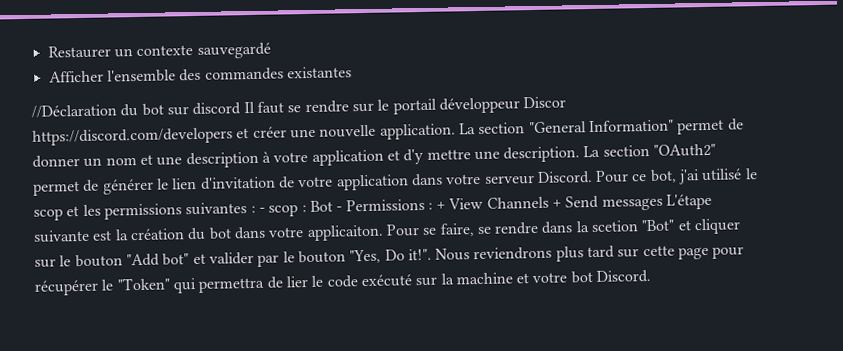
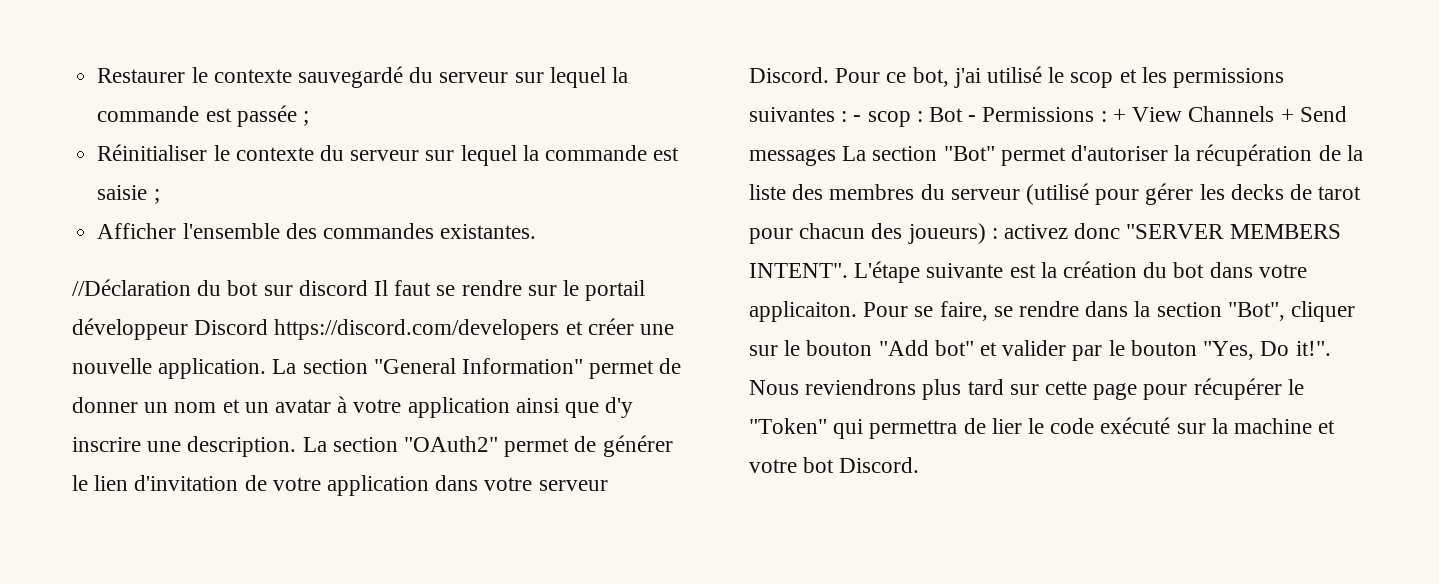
[113,48,133,58] un -> [191,67,208,83] le
(271, 50) none -> [409,67,628,88] [97,105,309,127] [97,144,680,166] [97,185,160,204] du serveur sur lequel la commande est passée ; // Réinitialiser le contexte du serveur sur lequel la commande est saisie ;
[286,66,352,79] existantes -> [440,224,537,239] existantes.
[523,96,567,109] Discor -> [194,319,269,335] Discord
[156,151,259,169] une description -> [244,399,332,413] un avatar
[386,148,471,165] et d'y mettre -> [515,397,634,418] [72,437,141,452] ainsi que d'y inscrire
(663, 204) none -> [842,144,1363,166] [749,183,1362,205] [749,223,1341,244] [749,263,848,278] La section "Bot" permet d'autoriser la récupération de la liste des membres du serveur (utilisé pour gérer les decks de tarot pour chacun des joueurs) : activez donc "SERVER MEMBERS INTENT".
[591,219,692,233] scetion "Bot" et -> [1156,302,1285,321] section "Bot",

